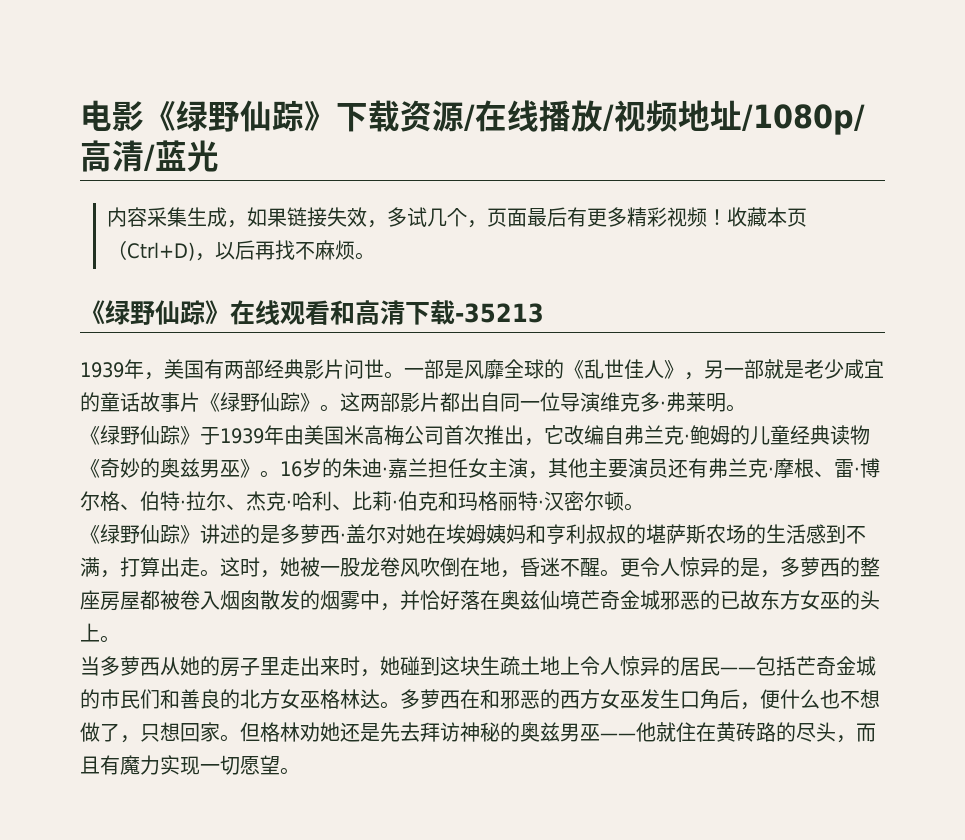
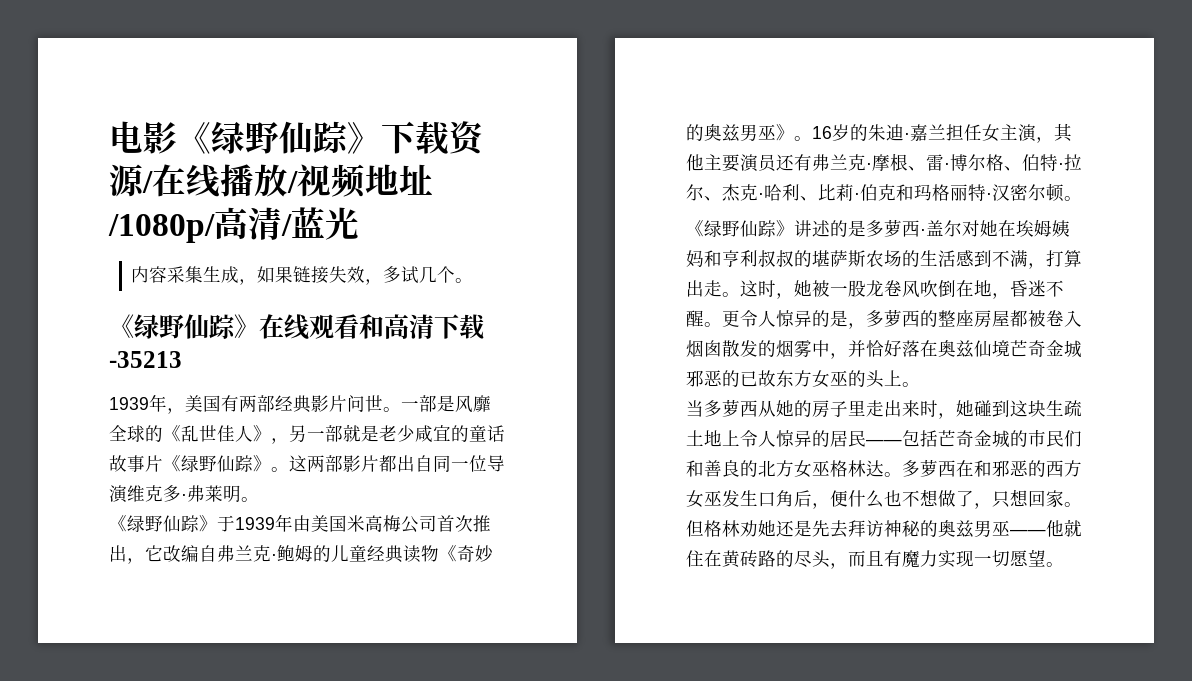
[466,207,807,228] [106,240,355,261] ，页面最后有更多精彩视频！收藏本页（Ctrl+D)，以后再找不麻烦 -> (456, 274) none

